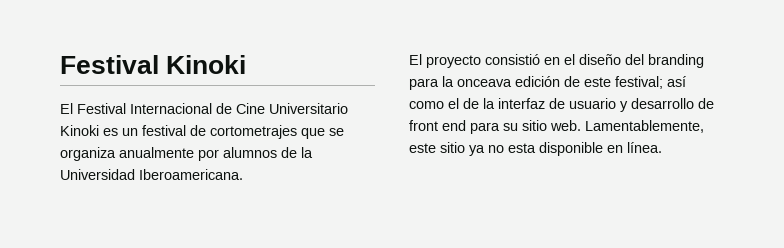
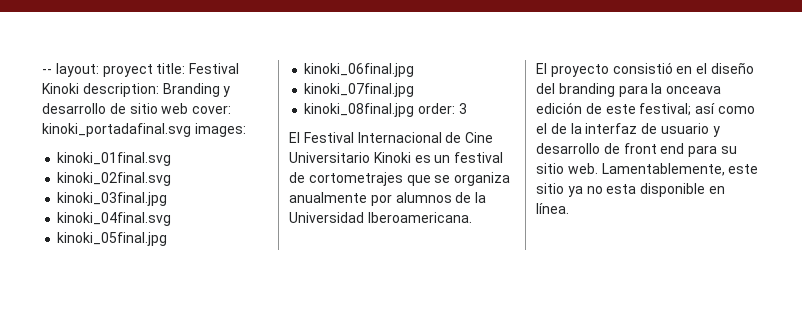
[60,55,247,74] Festival Kinoki -> [42,63,240,77] [42,83,231,97] [42,103,232,114] [42,123,246,137] [57,152,172,166] [57,172,172,186] [57,192,168,206] [57,212,172,226] [57,232,168,246] [304,63,415,77] [304,83,415,97] [304,103,467,117] -- layout: proyect title: Festival Kinoki description: Branding y desarrollo de sitio web cover: kinoki_portadafinal.svg images: // kinoki_01final.svg // kinoki_02final.svg // kinoki_03final.jpg // kinoki_04final.svg // kinoki_05final.jpg // kinoki_06final.jpg // kinoki_07final.jpg // kinoki_08final.jpg order: 3

